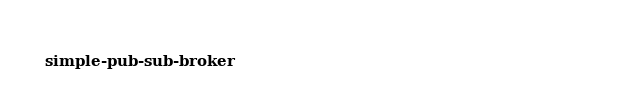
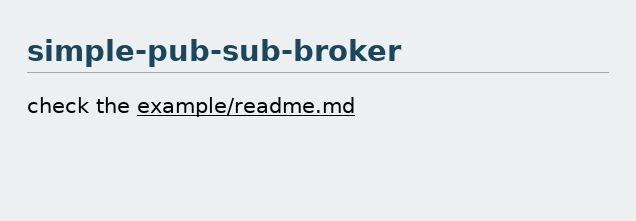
(236, 62) none -> [27,97,355,117] // check the example/readme.md

